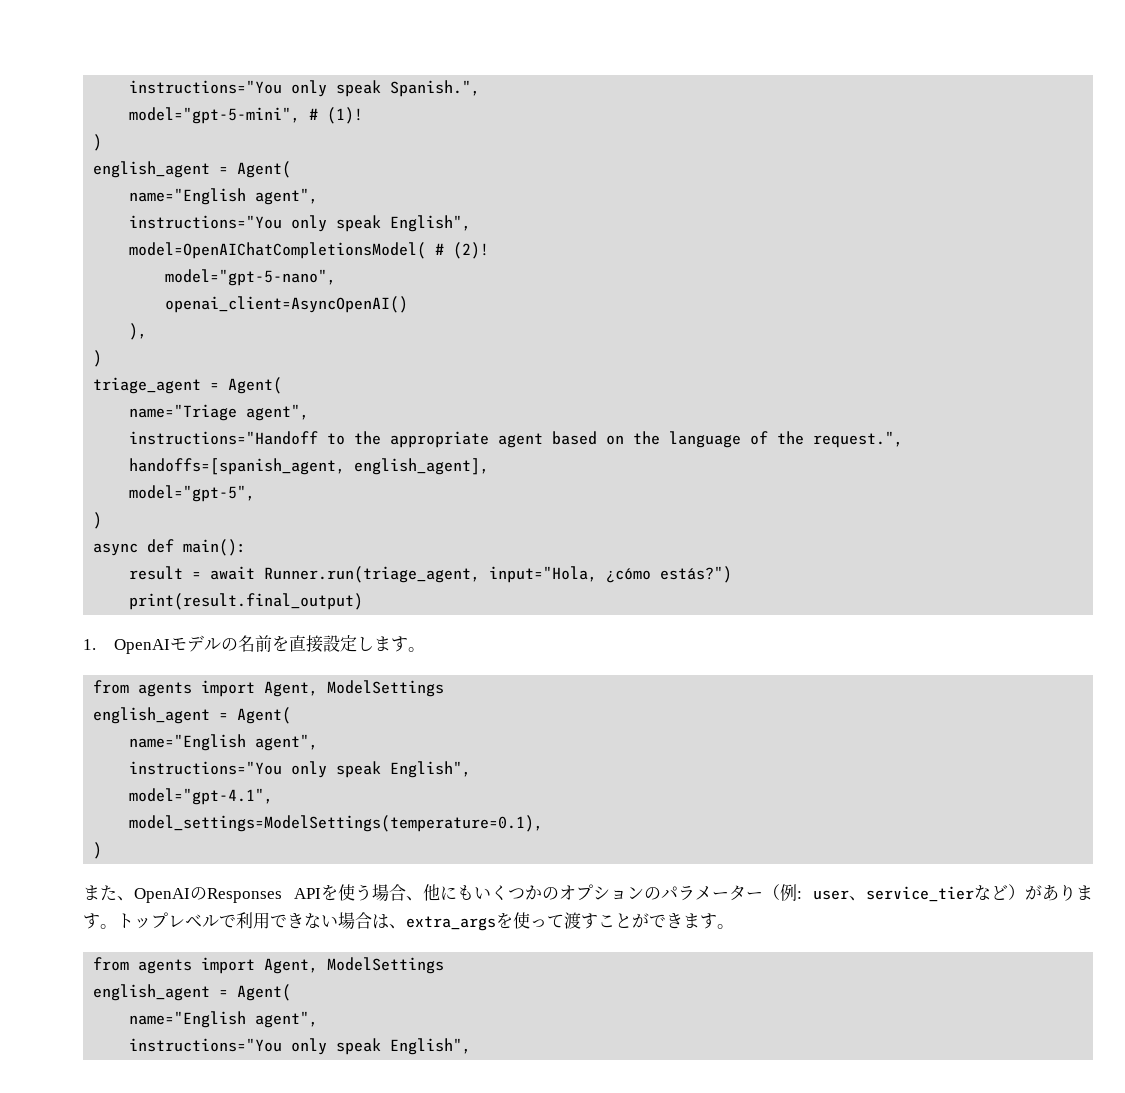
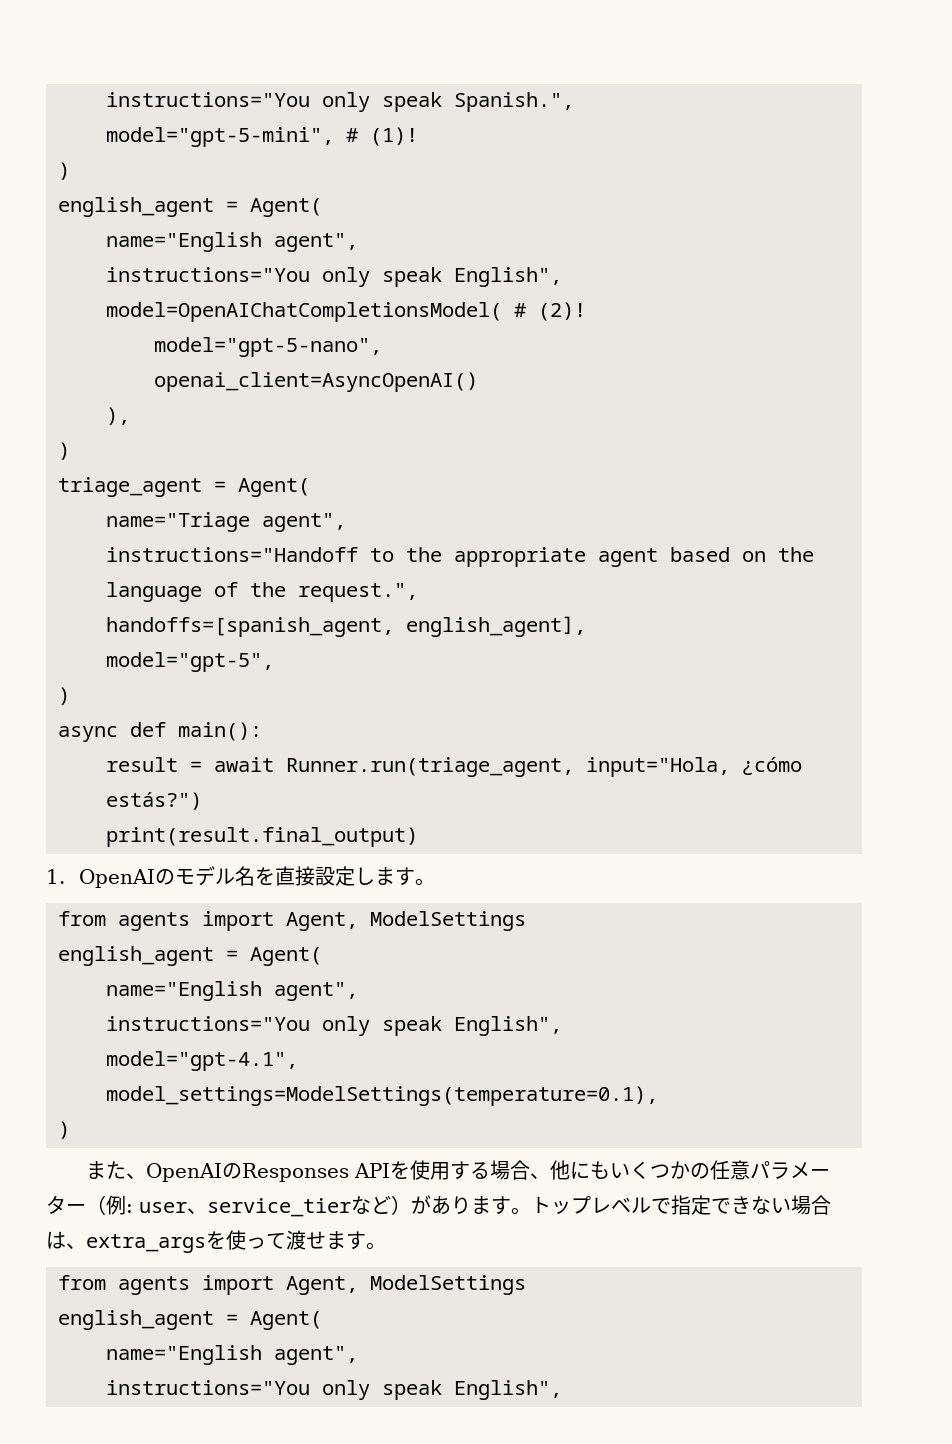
[170,635,273,652] モデルの名前 -> [154,866,255,886] のモデル名
[354,884,372,901] う -> [430,1161,491,1180] 用する
[558,884,661,901] オプションの -> [710,1160,751,1180] 任意
[236,912,270,929] 利用 -> [671,1195,711,1215] 指定
[581,913,683,929] すことができ -> [306,1231,326,1249] せ

